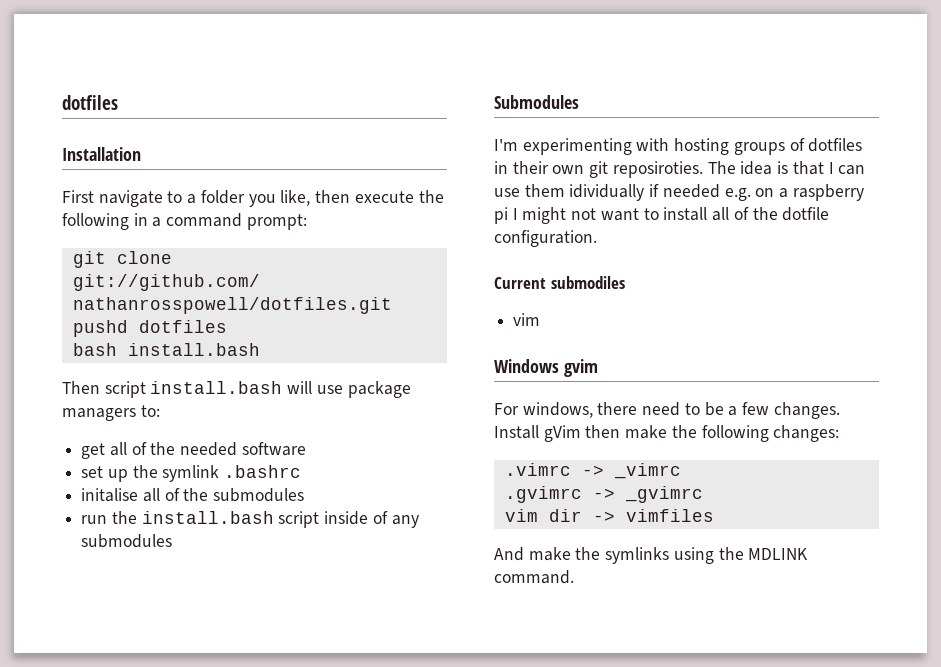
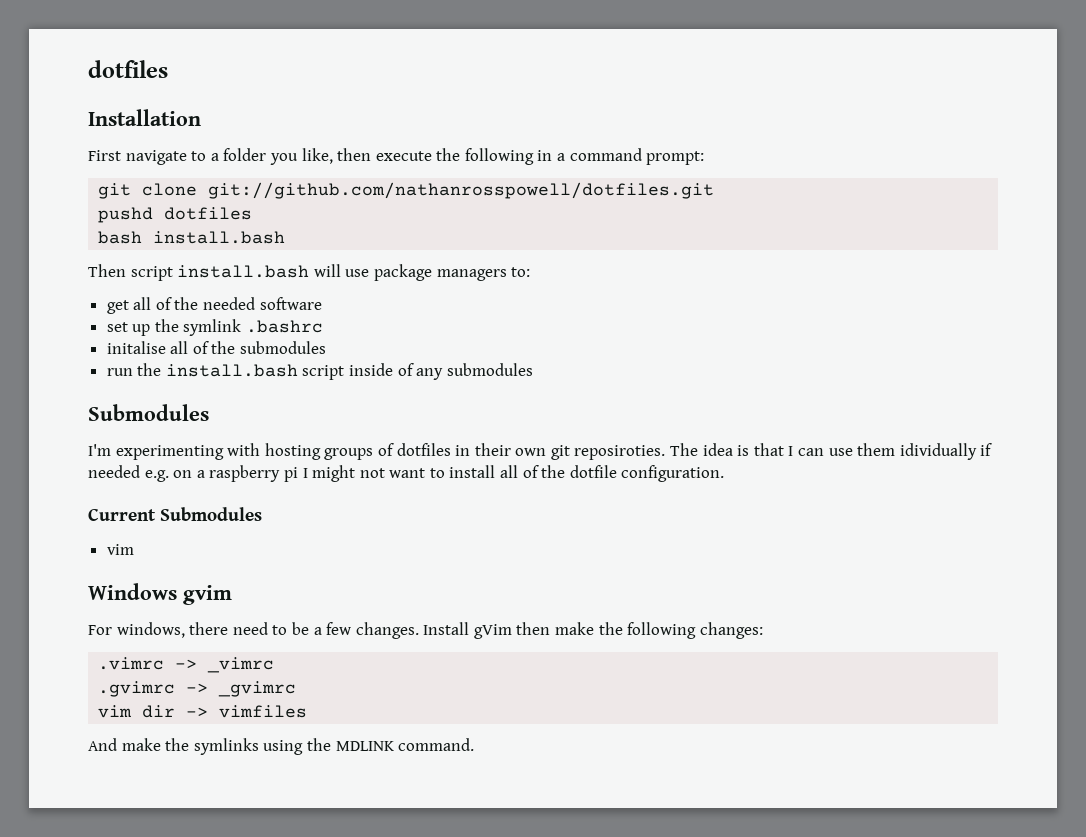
[550,276,625,289] submodiles -> [160,507,263,521] Submodules

